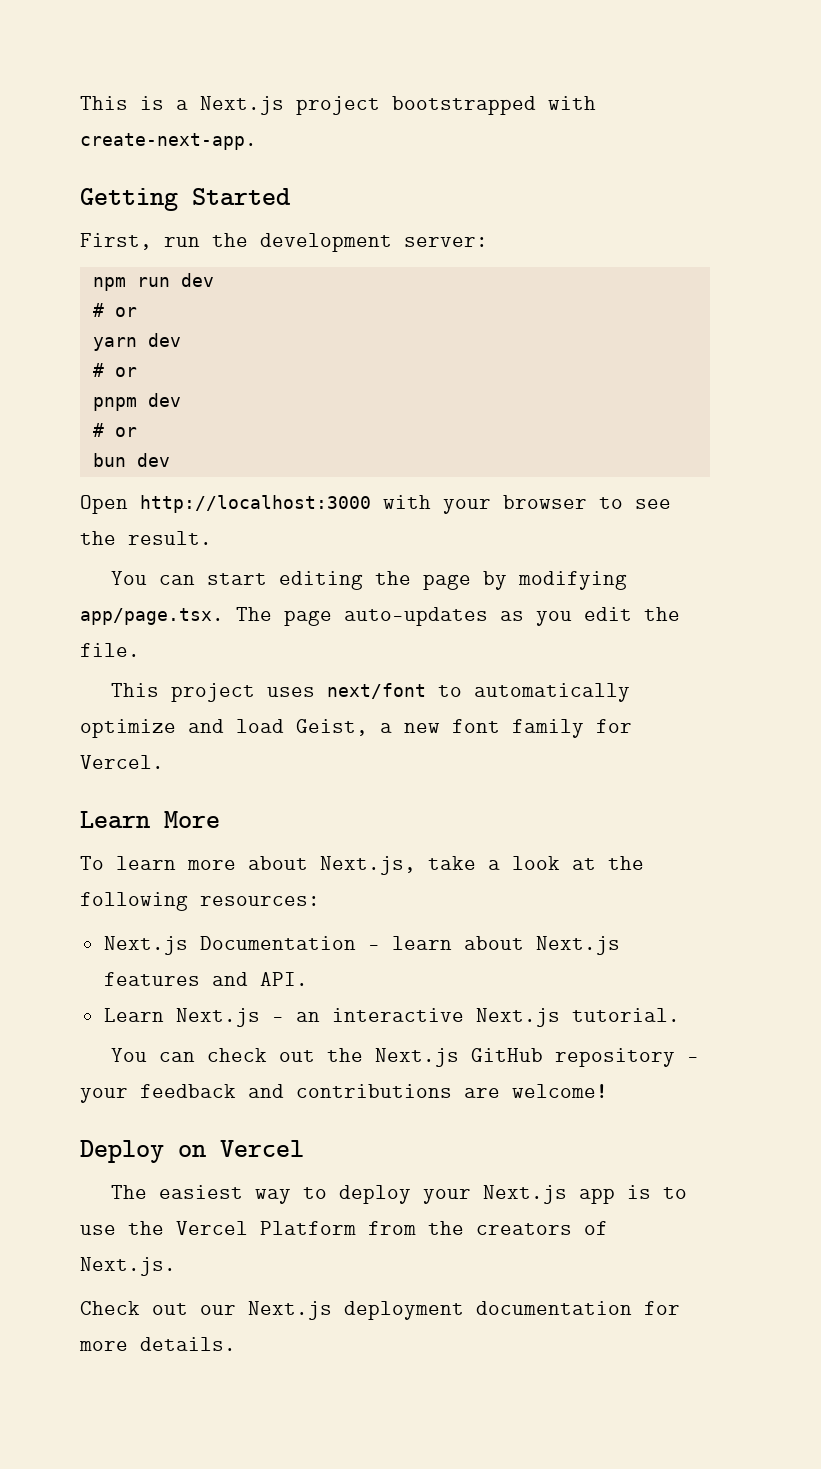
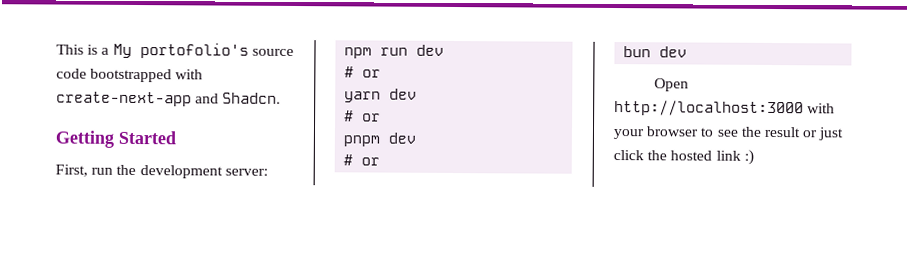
[200,96,596,115] [80,133,257,150] Next.js project bootstrapped with create-next-app. -> [112,43,294,59] [56,68,204,83] [56,91,282,107] My portofolio's source code bootstrapped with create-next-app and Shadcn.
[128,531,212,545] [110,571,627,590] [80,607,680,626] [80,643,140,657] [110,683,630,702] [80,719,632,738] [80,755,164,769] [80,811,220,829] [80,856,644,875] [80,892,320,911] [103,936,620,955] [103,972,308,986] [103,1008,680,1027] [110,1048,699,1067] [80,1084,608,1103] [80,1140,304,1163] [110,1185,687,1204] [80,1221,608,1235] [80,1257,176,1276] [80,1301,680,1320] [79,1337,236,1351] result. // You can start editing the page by modifying app/page.tsx. The page auto-updates as you edit the file. // This project uses next/font to automatically optimize and load Geist, a new font family for Vercel. // Learn More // To learn more about Next.js, take a look at the following resources: // Next.js Documentation - learn about Next.js features and API. // Learn Next.js - an interactive Next.js tutorial. // You can check out the Next.js GitHub repository - your feedback and contributions are welcome! // Deploy on Vercel // The easiest way to deploy your Next.js app is to use the Vercel Platform from the creators of Next.js. // Check out our Next.js deployment documentation for more details. -> [763,126,845,141] [613,149,754,165] result or just click the hosted link :)

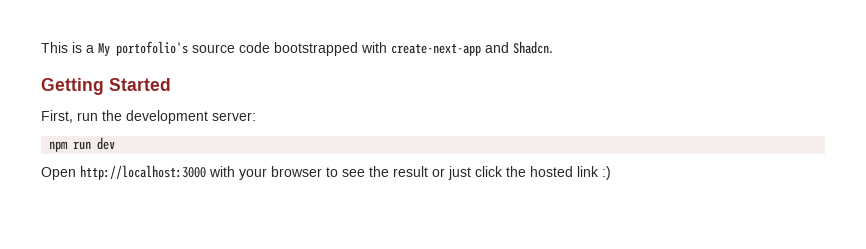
[344,66,382,78] [344,88,418,103] [344,110,382,122] [343,132,417,147] [343,154,381,166] [623,46,688,58] // # or // yarn dev // # or // pnpm dev // # or // bun dev -> (116, 143) none

